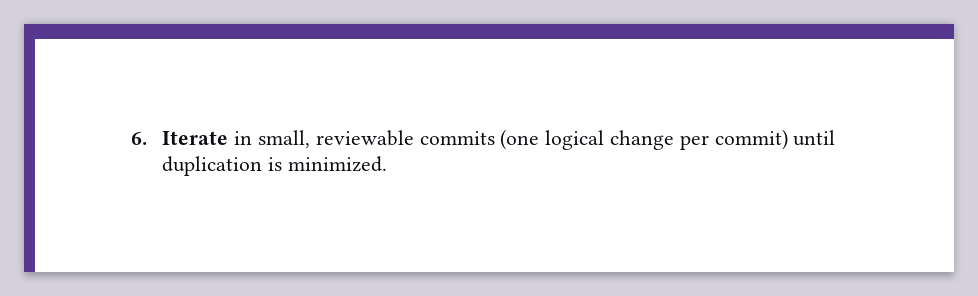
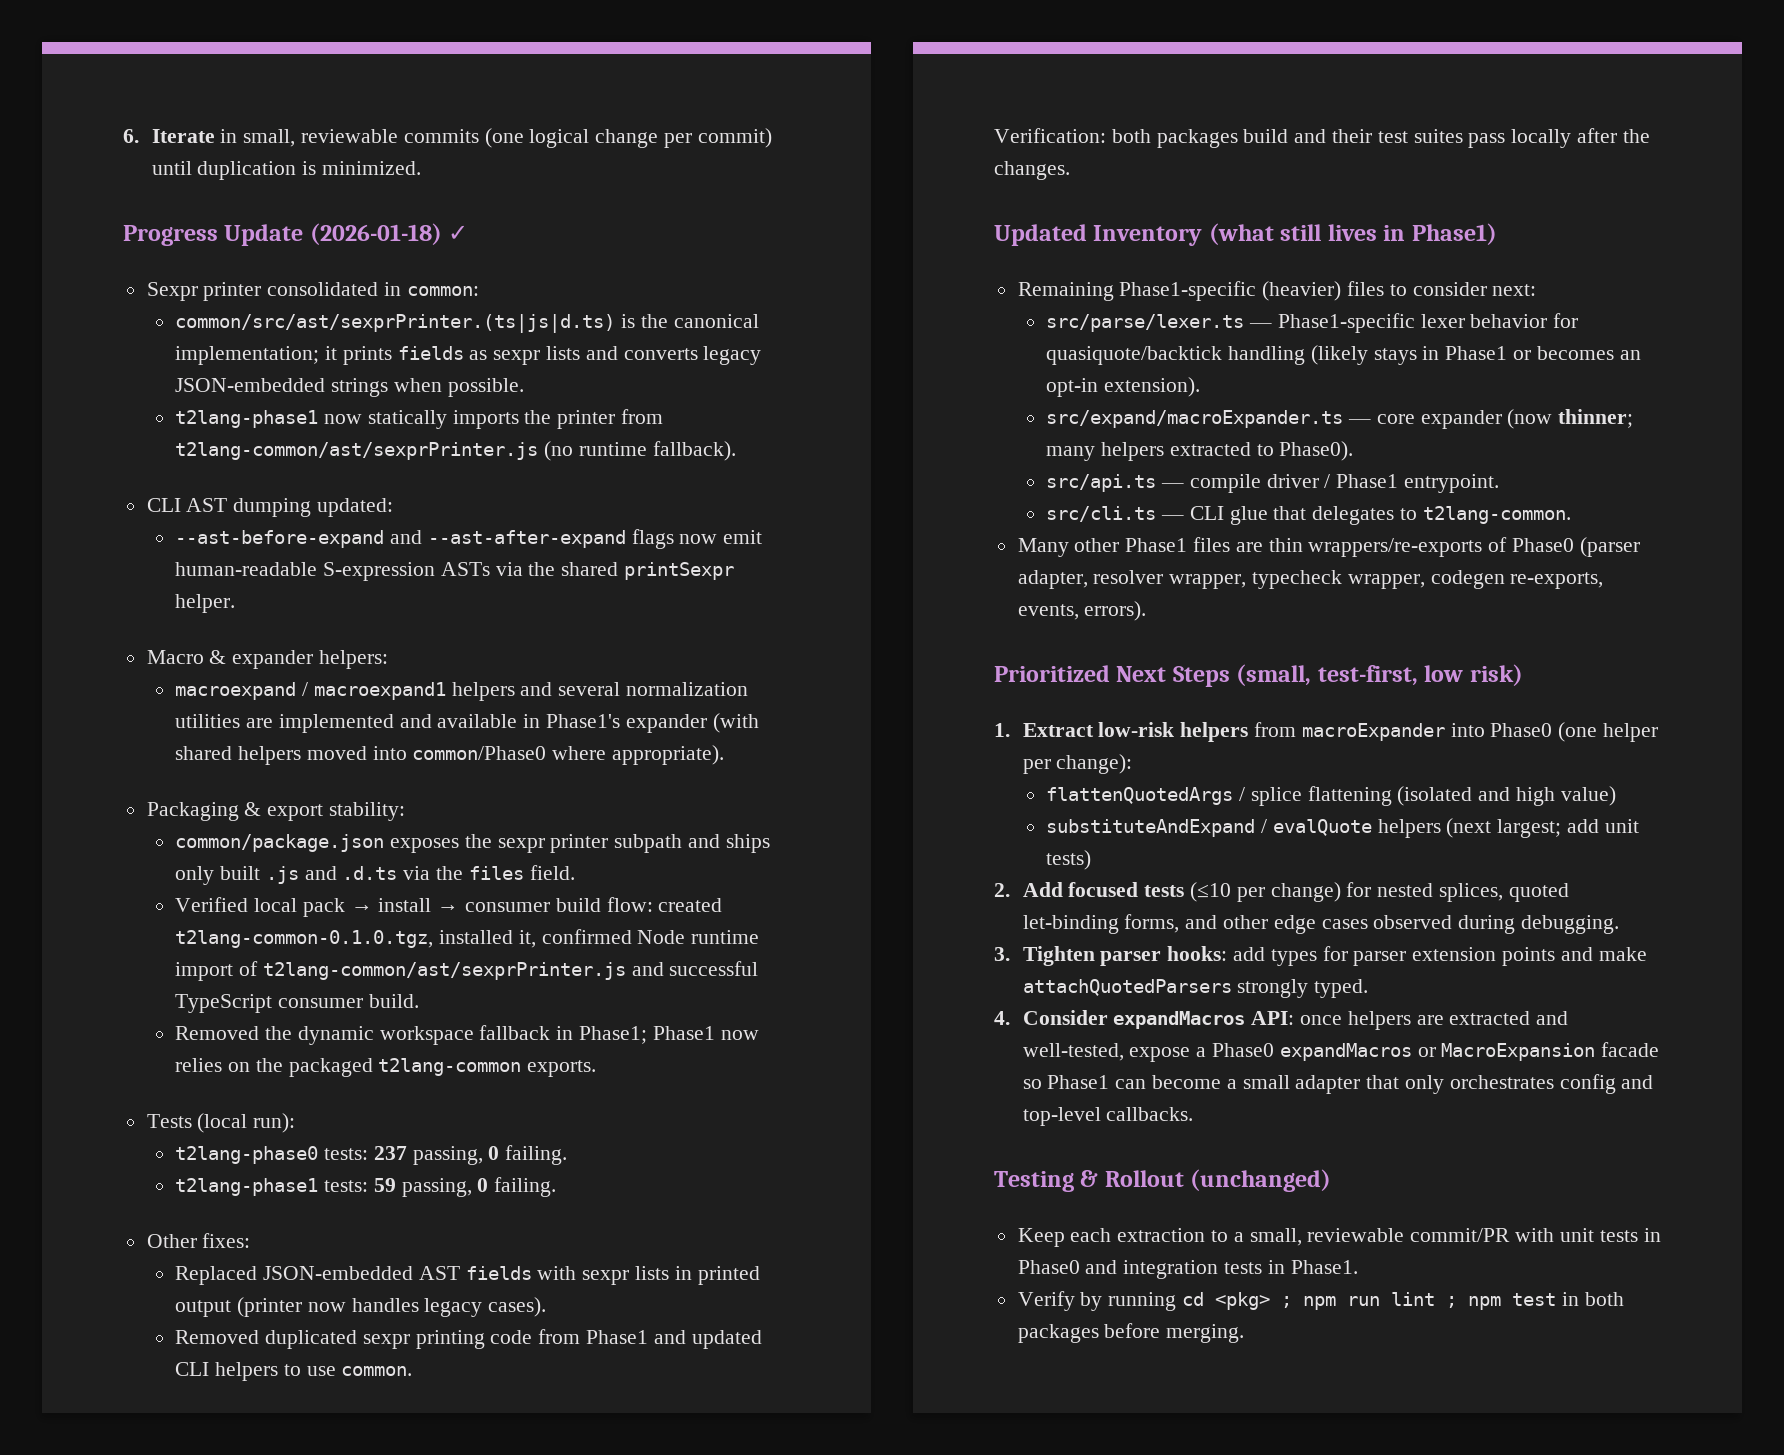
(388, 164) none -> [123,223,469,246] [146,282,479,301] [175,314,759,333] [175,346,762,365] [175,378,524,397] [175,409,664,429] [175,441,736,461] [146,498,394,517] [175,529,763,549] [175,562,735,581] [175,594,236,613] [146,650,389,669] [175,682,749,701] [175,713,759,733] [175,745,725,765] [146,802,406,821] [175,834,770,853] [175,865,575,885] [175,897,723,917] [175,929,760,948] [175,961,759,981] [175,994,419,1013] [175,1025,759,1045] [175,1058,597,1077] [146,1113,296,1133] [175,1145,568,1165] [175,1177,557,1197] [146,1233,251,1248] [175,1266,760,1285] [175,1297,547,1317] [175,1329,762,1349] [175,1362,413,1381] [994,128,1650,148] [994,161,1070,180] [994,223,1497,246] [1017,281,1537,301] [1046,313,1579,333] [1046,345,1641,365] [1046,377,1201,397] [1046,409,1634,429] [1046,441,1354,461] [1046,474,1500,493] [1046,506,1571,525] [1017,537,1640,557] [1017,570,1604,589] [1017,601,1147,621] [994,664,1523,687] [994,722,1659,742] [1022,754,1133,774] [1046,786,1616,806] [1046,818,1639,838] [1046,850,1092,870] [994,882,1569,902] [1022,914,1620,934] [994,946,1647,966] [1022,979,1369,998] [994,1010,1569,1030] [1022,1042,1660,1062] [1022,1074,1654,1094] [1022,1107,1194,1126] [994,1169,1332,1192] [1017,1228,1661,1247] [1017,1260,1358,1279] [1017,1291,1624,1311] [1017,1323,1245,1343] // Progress Update (2026-01-18) ✓ // Sexpr printer consolidated in common: // common/src/ast/sexprPrinter.(ts|js|d.ts) is the canonical implementation; it prints fields as sexpr lists and converts legacy JSON-embedded strings when possible. // t2lang-phase1 now statically imports the printer from t2lang-common/ast/sexprPrinter.js (no runtime fallback). // CLI AST dumping updated: // --ast-before-expand and --ast-after-expand flags now emit human-readable S-expression ASTs via the shared printSexpr helper. // Macro & expander helpers: // macroexpand / macroexpand1 helpers and several normalization utilities are implemented and available in Phase1's expander (with shared helpers moved into common/Phase0 where appropriate). // Packaging & export stability: // common/package.json exposes the sexpr printer subpath and ships only built .js and .d.ts via the files field. // Verified local pack → install → consumer build flow: created t2lang-common-0.1.0.tgz, installed it, confirmed Node runtime import of t2lang-common/ast/sexprPrinter.js and successful TypeScript consumer build. // Removed the dynamic workspace fallback in Phase1; Phase1 now relies on the packaged t2lang-common exports. // Tests (local run): // t2lang-phase0 tests: 237 passing, 0 failing. // t2lang-phase1 tests: 59 passing, 0 failing. // Other fixes: // Replaced JSON-embedded AST fields with sexpr lists in printed output (printer now handles legacy cases). // Removed duplicated sexpr printing code from Phase1 and updated CLI helpers to use common. // Verification: both packages build and their test suites pass locally after the changes. // Updated Inventory (what still lives in Phase1) // Remaining Phase1-specific (heavier) files to consider next: // src/parse/lexer.ts — Phase1-specific lexer behavior for quasiquote/backtick handling (likely stays in Phase1 or becomes an opt-in extension). // src/expand/macroExpander.ts — core expander (now thinner; many helpers extracted to Phase0). // src/api.ts — compile driver / Phase1 entrypoint. // src/cli.ts — CLI glue that delegates to t2lang-common. // Many other Phase1 files are thin wrappers/re-exports of Phase0 (parser adapter, resolver wrapper, typecheck wrapper, codegen re-exports, events, errors). // Prioritized Next Steps (small, test-first, low risk) // 1. Extract low-risk helpers from macroExpander into Phase0 (one helper per change): // flattenQuotedArgs / splice flattening (isolated and high value) // substituteAndExpand / evalQuote helpers (next largest; add unit tests) // 2. Add focused tests (≤10 per change) for nested splices, quoted let-binding forms, and other edge cases observed during debugging. // 3. Tighten parser hooks: add types for parser extension points and make attachQuotedParsers strongly typed. // 4. Consider expandMacros API: once helpers are extracted and well-tested, expose a Phase0 expandMacros or MacroExpansion facade so Phase1 can become a small adapter that only orchestrates config and top-level callbacks. // Testing & Rollout (unchanged) // Keep each extraction to a small, reviewable commit/PR with unit tests in Phase0 and integration tests in Phase1. // Verify by running cd <pkg> ; npm run lint ; npm test in both packages before merging.

